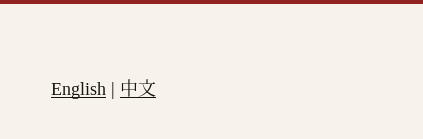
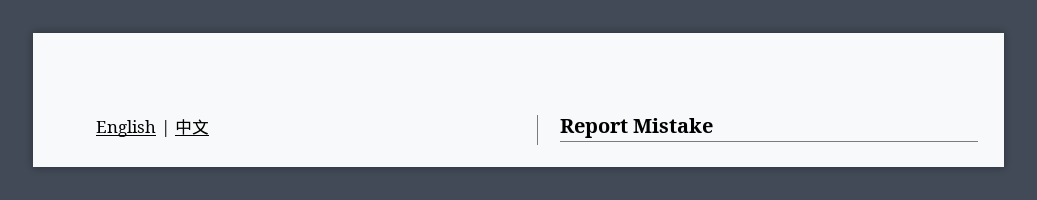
(156, 88) none -> [560,118,714,138] // Report Mistake

